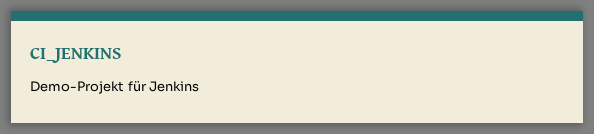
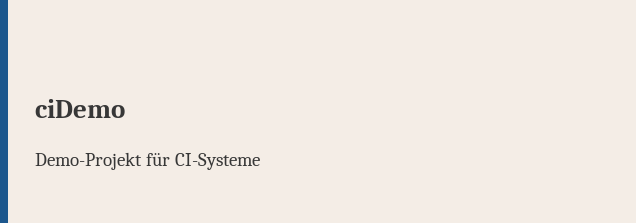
[30,48,121,63] CI_JENKINS -> [35,99,125,118] ciDemo
[149,81,200,92] Jenkins -> [175,153,261,170] CI-Systeme

